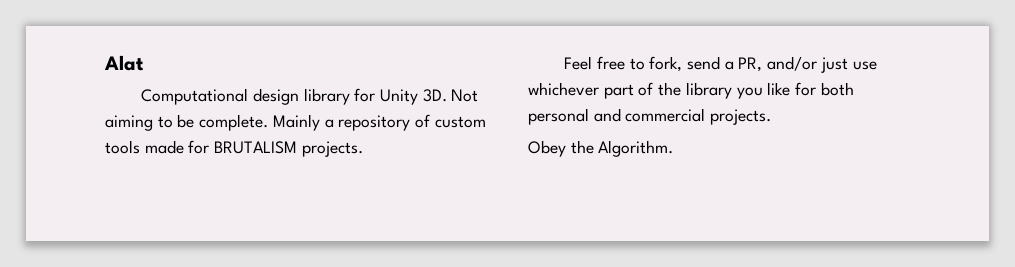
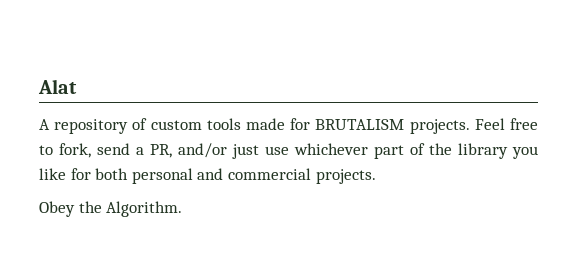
[141,88,479,105] [105,114,334,131] Computational design library for Unity 3D. Not aiming to be complete. Mainly a -> [39,119,50,130] A
(363, 149) // -> (470, 126) none

